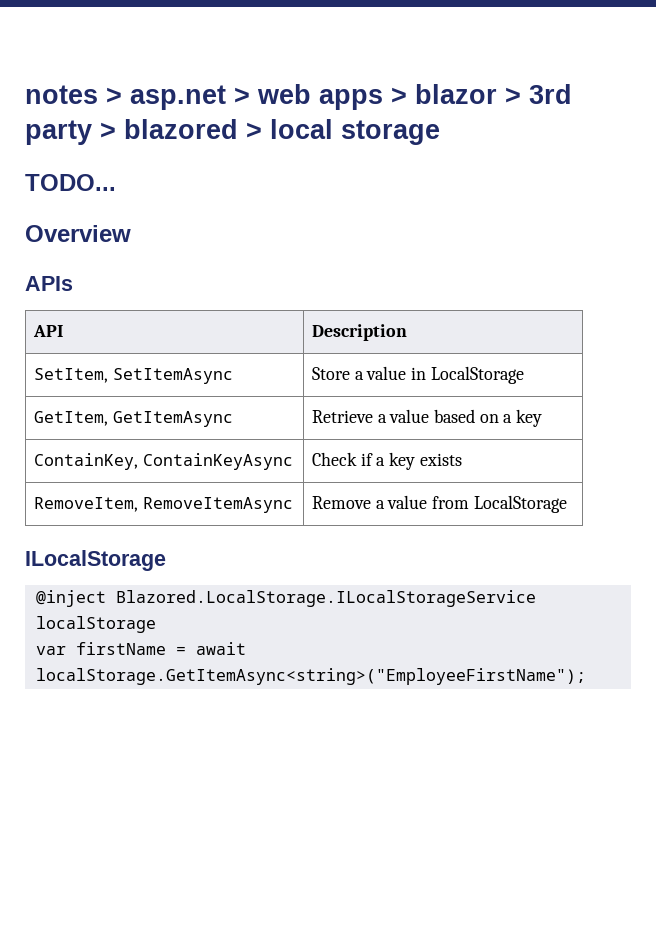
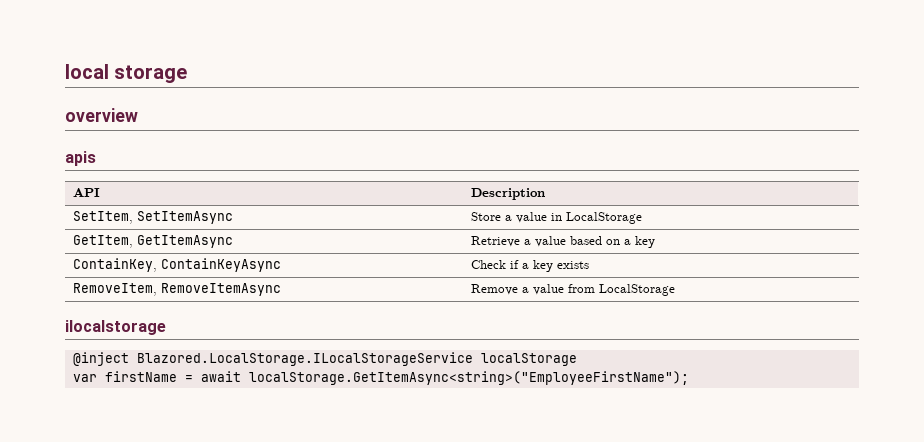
[25,84,572,110] [25,119,262,145] notes > asp.net > web apps > blazor > 3rd party > blazored > -> (65, 71) none
[25,174,116,191] [25,225,131,242] [25,276,73,291] TODO... // Overview // APIs -> [65,108,138,122] [65,151,96,166] overview // apis
[25,550,166,571] ILocalStorage -> [65,320,166,335] ilocalstorage

